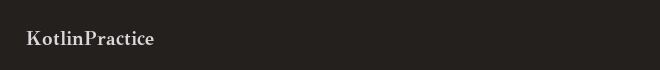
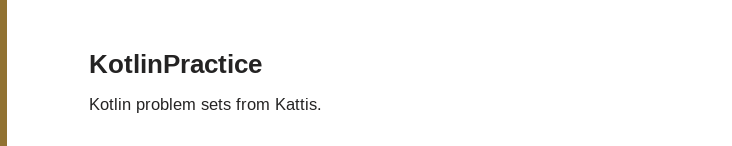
(154, 38) none -> [89,98,322,113] // Kotlin problem sets from Kattis.

